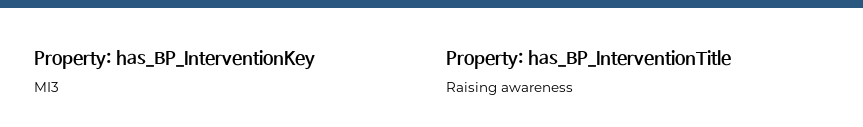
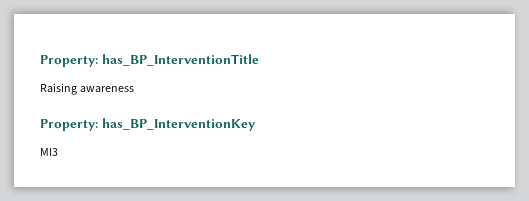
[34,50,315,70] [34,82,59,92] [446,51,523,70] Property: has_BP_InterventionKey // MI3 // Property: -> [40,55,98,67] Property:
(573, 88) none -> [40,118,255,131] [40,148,58,156] // Property: has_BP_InterventionKey // MI3

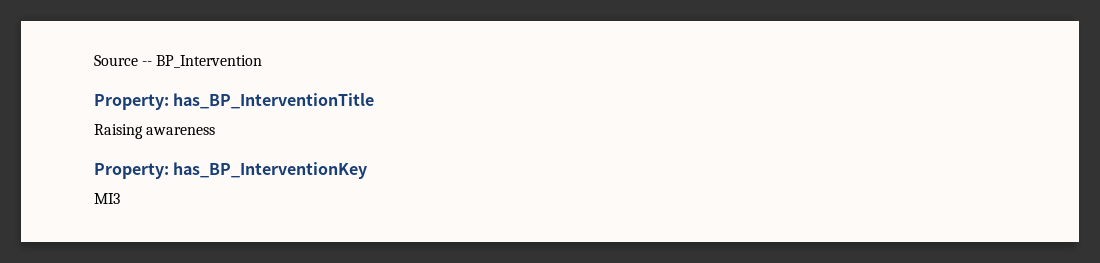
(40, 61) none -> [94,55,263,68] Source -- BP_Intervention //

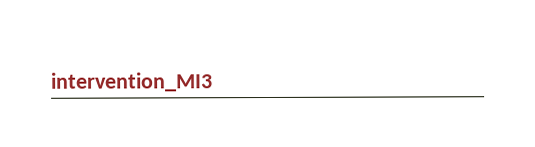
[94,55,263,68] [94,93,375,110] [94,124,216,139] [94,162,368,179] [94,193,120,204] Source -- BP_Intervention // Property: has_BP_InterventionTitle // Raising awareness // Property: has_BP_InterventionKey // MI3 -> [50,72,213,92] intervention_MI3

